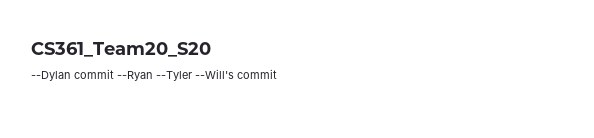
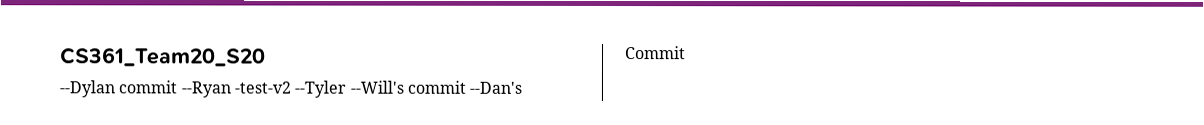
(153, 76) none -> [233,81,291,94] -test-v2
(277, 74) none -> [469,81,523,94] [625,46,686,60] --Dan's Commit

